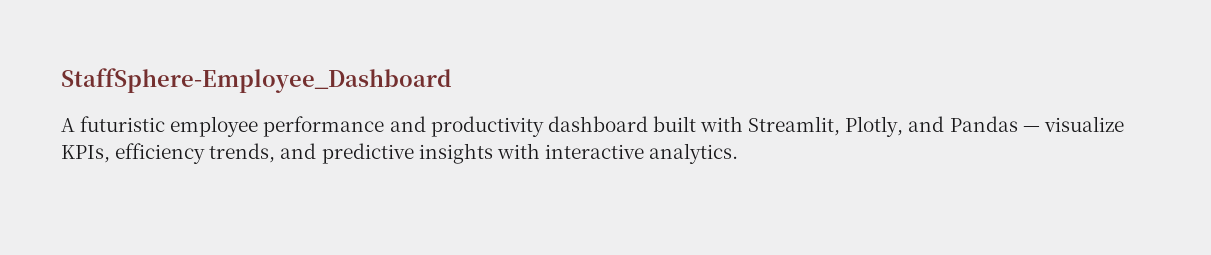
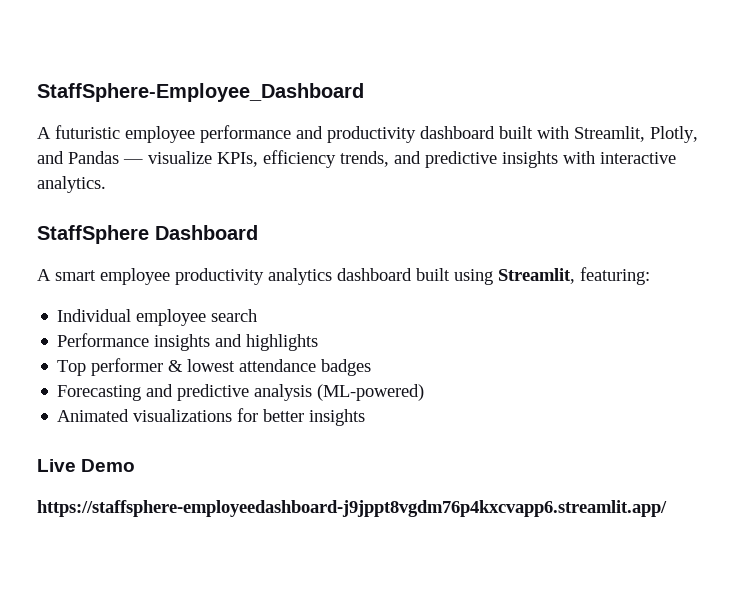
(739, 153) none -> [37,225,258,244] [37,267,650,285] [57,309,258,326] [57,333,319,351] [57,358,372,376] [57,384,425,401] [57,408,366,426] [37,459,136,472] [37,500,667,517] // StaffSphere Dashboard // A smart employee productivity analytics dashboard built using Streamlit, featuring: // Individual employee search // Performance insights and highlights // Top performer & lowest attendance badges // Forecasting and predictive analysis (ML-powered) // Animated visualizations for better insights // Live Demo // https://staffsphere-employeedashboard-j9jppt8vgdm76p4kxcvapp6.streamlit.app/

